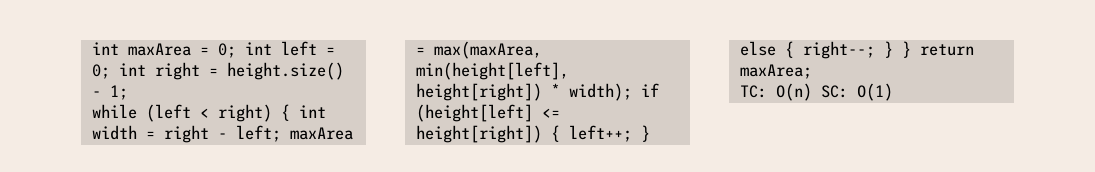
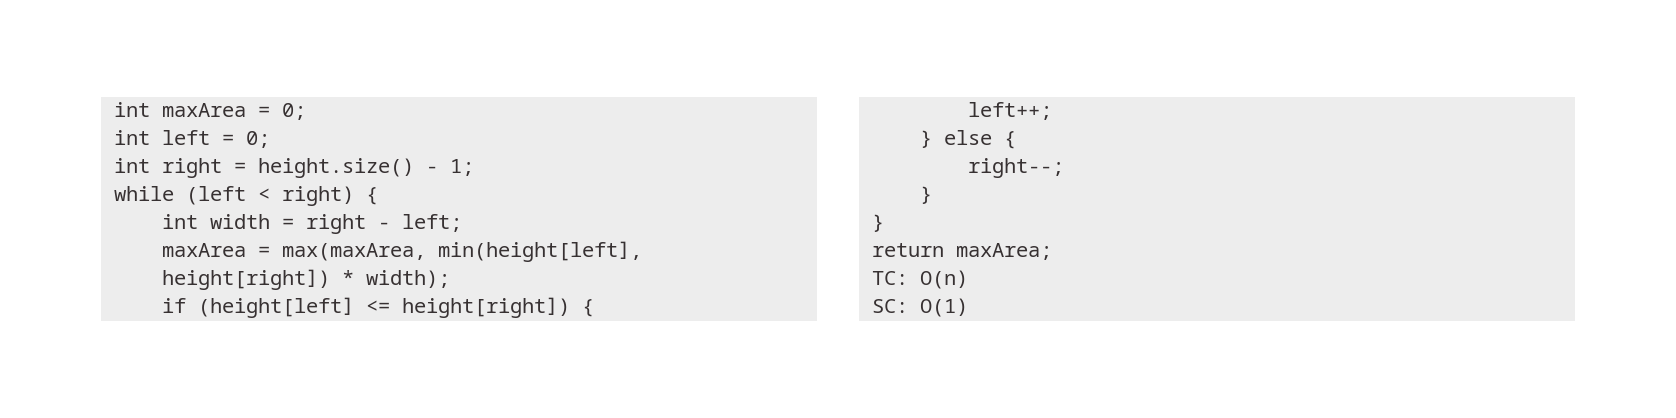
(236, 50) none -> (306, 111) //
(110, 71) none -> (270, 139) //
(290, 112) none -> (378, 196) //
(281, 133) none -> (462, 223) //
(632, 92) none -> (450, 279) //
(560, 133) none -> (594, 308) //
(632, 133) none -> (1052, 111) //
(794, 49) none -> (1016, 140) //
[883,41,911,58] } } -> [919,186,932,204] [871,214,884,232] // } // } //
(812, 92) none -> (968, 279) //

